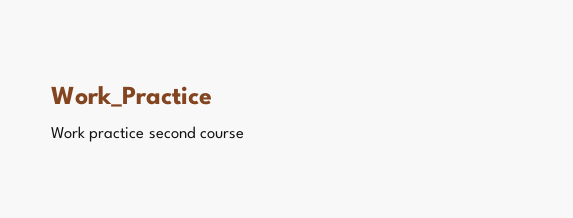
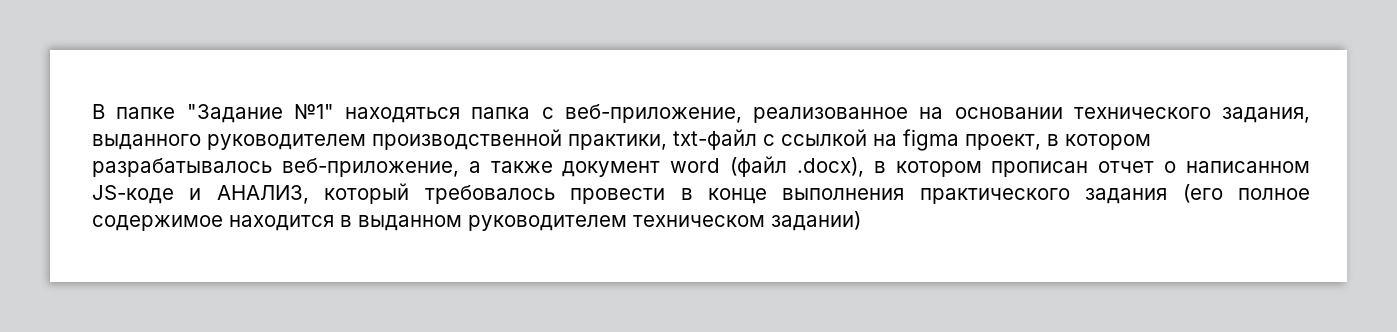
[51,86,212,107] [51,126,245,142] Work_Practice // Work practice second course -> [92,104,1310,123] [92,129,1151,151] [92,156,1310,177] [92,183,1310,204] [92,211,861,231] В папке "Задание №1" находяться папка с веб-приложение, реализованное на основании технического задания, выданного руководителем производственной практики, txt-файл с ссылкой на figma проект, в котором разрабатывалось веб-приложение, а также документ word (файл .docx), в котором прописан отчет о написанном JS-коде и АНАЛИЗ, который требовалось провести в конце выполнения практического задания (его полное содержимое находится в выданном руководителем техническом задании)

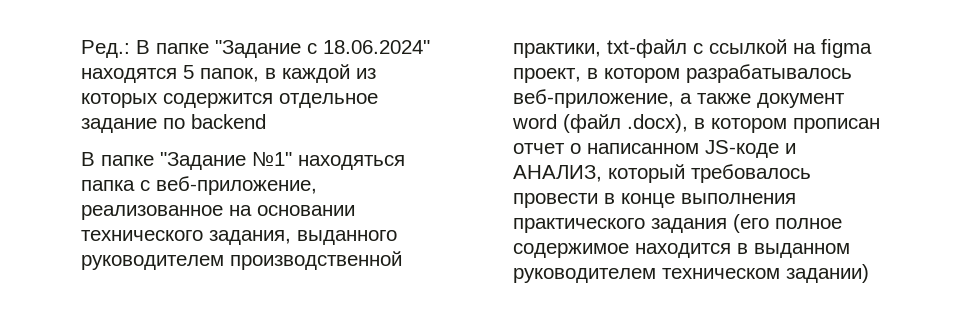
(92, 111) none -> [81,40,430,58] [81,64,376,83] [81,93,378,108] [81,114,266,133] Ред.: В папке "Задание с 18.06.2024" находятся 5 папок, в каждой из которых содержится отдельное задание по backend //

